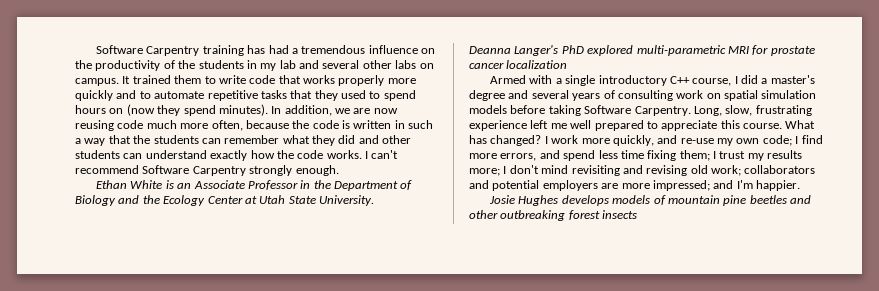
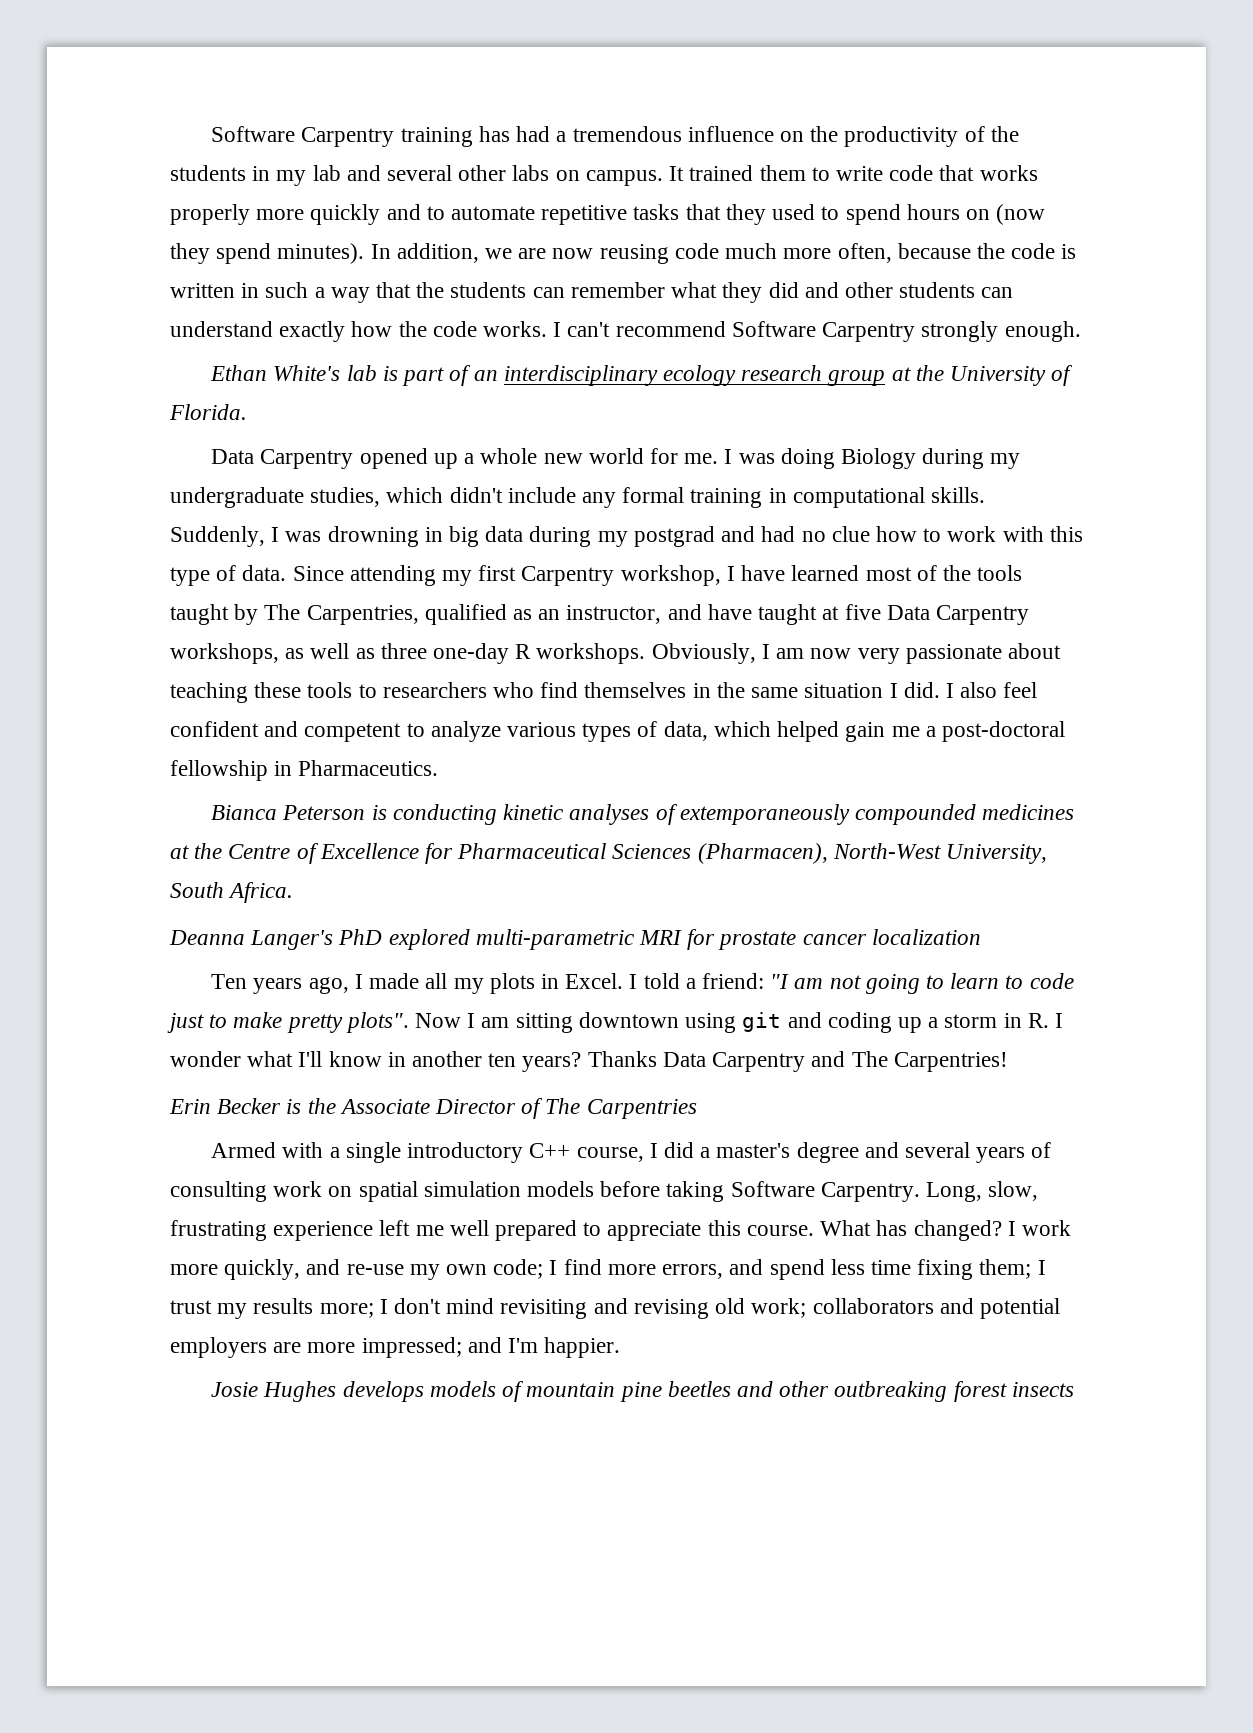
[130,180,413,191] [75,195,374,206] White is an Associate Professor in the Department of Biology and the Ecology Center at Utah State University. -> [273,365,1074,386] [169,404,247,420] [211,448,1021,469] [170,487,986,508] [170,526,1083,547] [170,565,1023,586] [170,604,1029,625] [170,643,1061,664] [170,682,1038,703] [170,721,1065,742] [170,760,439,781] [211,804,1075,825] [170,843,1048,864] [170,882,294,903] White's lab is part of an interdisciplinary ecology research group at the University of Florida. // Data Carpentry opened up a whole new world for me. I was doing Biology during my undergraduate studies, which didn't include any formal training in computational skills. Suddenly, I was drowning in big data during my postgrad and had no clue how to work with this type of data. Since attending my first Carpentry workshop, I have learned most of the tools taught by The Carpentries, qualified as an instructor, and have taught at five Data Carpentry workshops, as well as three one-day R workshops. Obviously, I am now very passionate about teaching these tools to researchers who find themselves in the same situation I did. I also feel confident and competent to analyze various types of data, which helped gain me a post-doctoral fellowship in Pharmaceutics. // Bianca Peterson is conducting kinetic analyses of extemporaneously compounded medicines at the Centre of Excellence for Pharmaceutical Sciences (Pharmacen), North-West University, South Africa.
(568, 64) none -> [211,973,1074,994] [167,1012,1063,1033] [170,1051,1008,1072] [169,1098,697,1119] // Ten years ago, I made all my plots in Excel. I told a friend: "I am not going to learn to code just to make pretty plots". Now I am sitting downtown using git and coding up a storm in R. I wonder what I'll know in another ten years? Thanks Data Carpentry and The Carpentries! // Erin Becker is the Associate Director of The Carpentries

